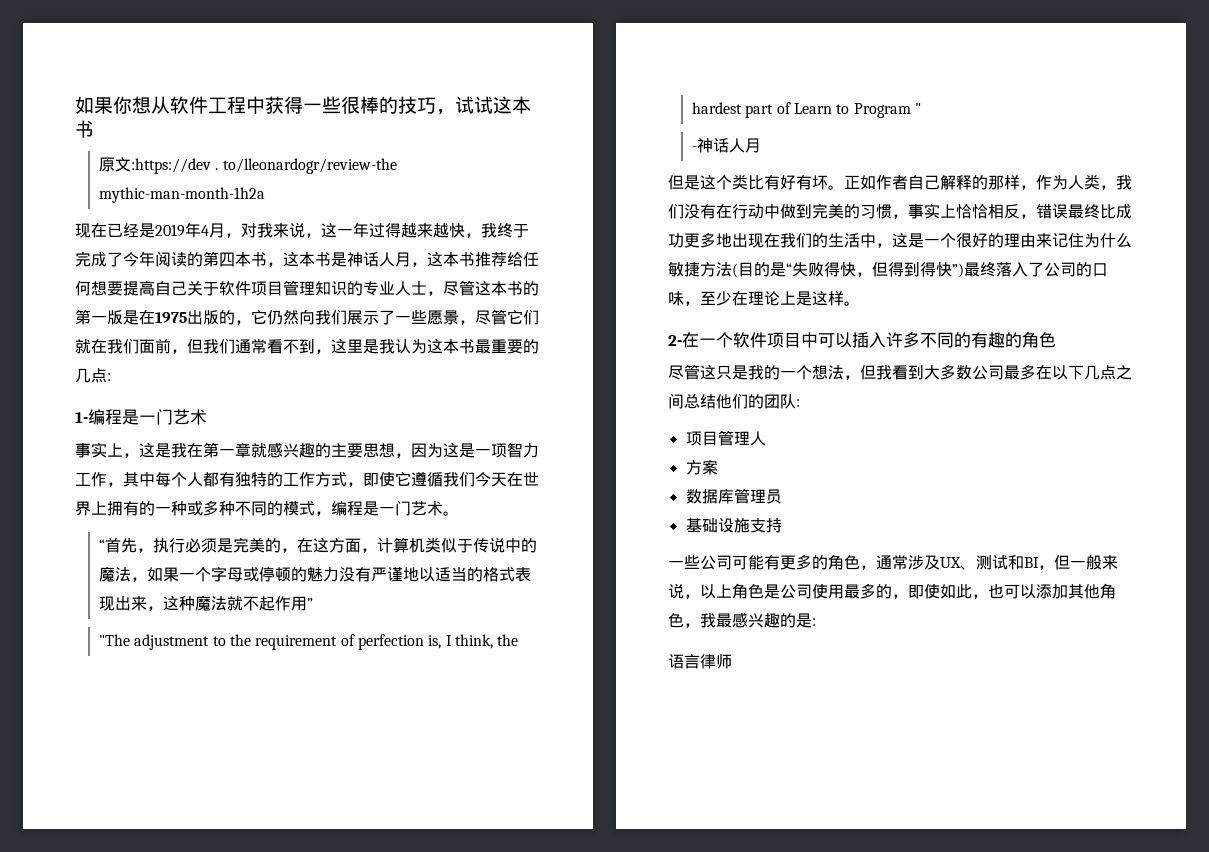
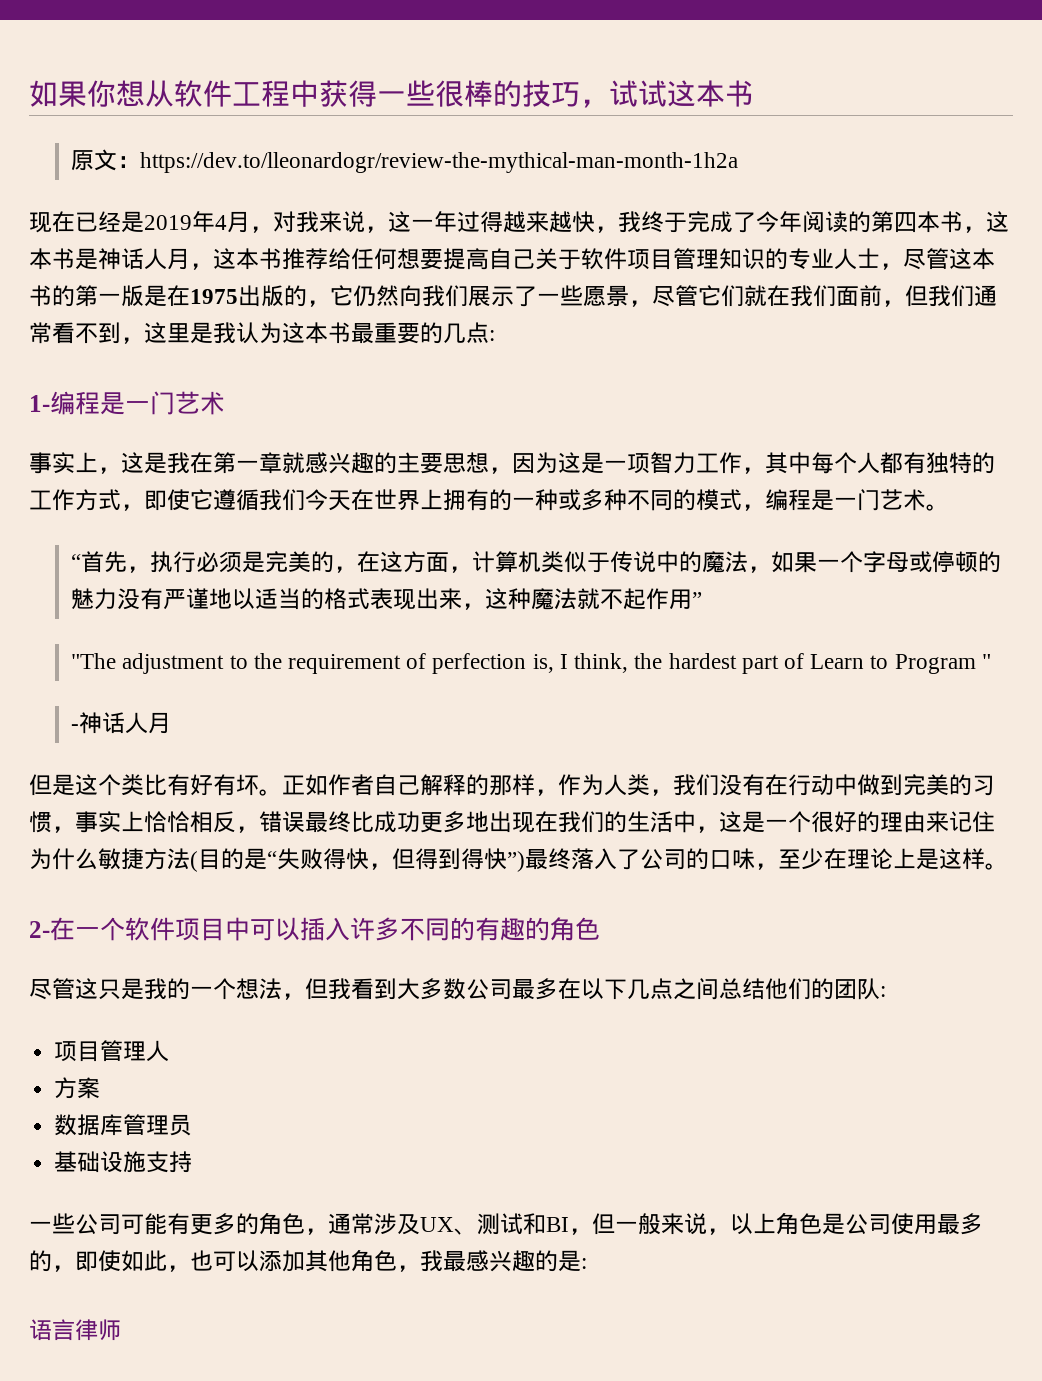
[131,158,397,174] [99,187,266,203] :https://dev . to/lleonardogr/review-the mythic-man-month-1h2a -> [117,152,739,173] ：https://dev.to/lleonardogr/review-the-mythical-man-month-1h2a

